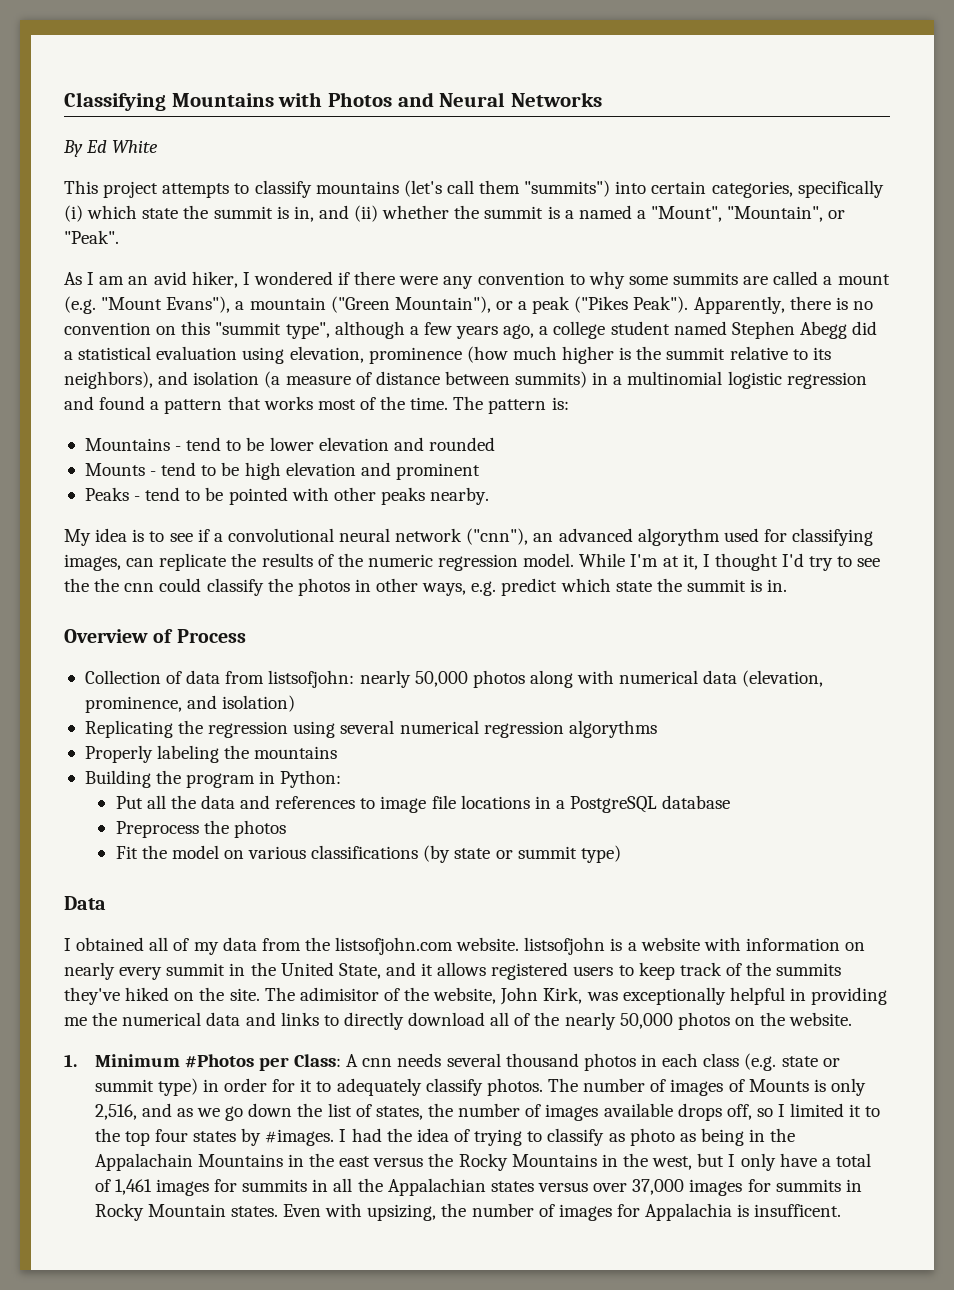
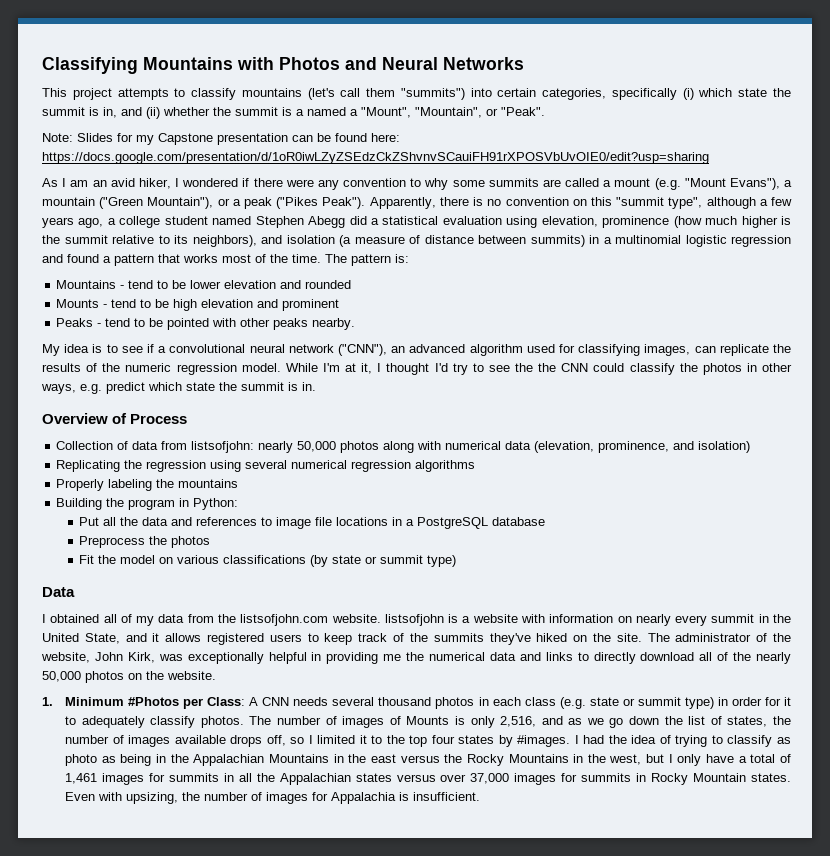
[63,140,159,157] // By Ed White -> (524, 63) none
(119, 237) none -> [42,133,400,145] [42,152,709,164] // Note: Slides for my Capstone presentation can be found here: https://docs.google.com/presentation/d/1oR0iwLZyZSEdzCkZShvnvSCauiFH91rXPOSVbUvOIE0/edit?usp=sharing
[466,528,529,545] ("cnn"), -> [338,344,387,356] ("CNN"),
[637,528,720,546] algorythm -> [469,344,523,356] algorithm
[124,583,155,592] cnn -> [561,363,589,372] CNN
[568,720,657,738] algorythms -> [415,460,476,472] algorithms
[299,987,379,1001] adimisitor -> [675,633,752,642] administrator
[362,1058,393,1067] cnn -> [262,697,290,706] CNN
[94,1153,193,1171] Appalachain -> [193,754,265,766] Appalachian
[754,1204,842,1217] insufficent. -> [413,792,481,801] insufficient.

